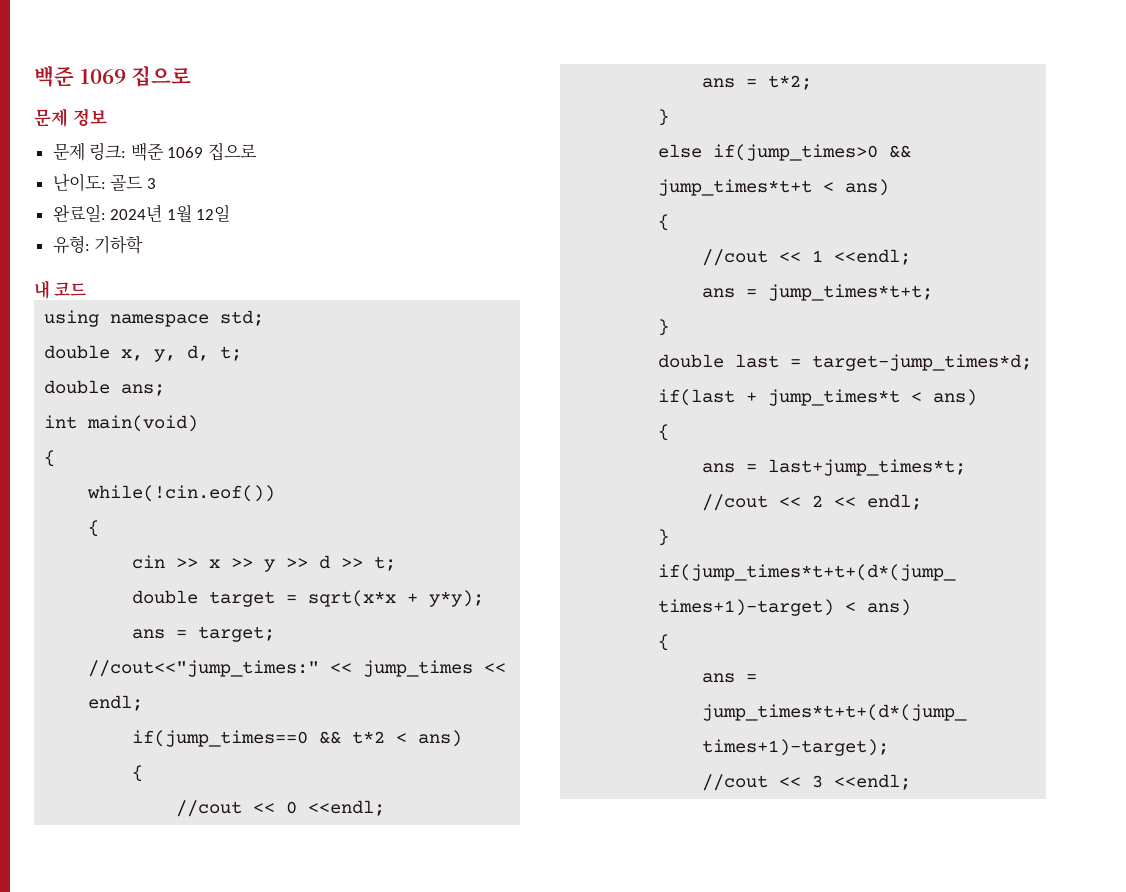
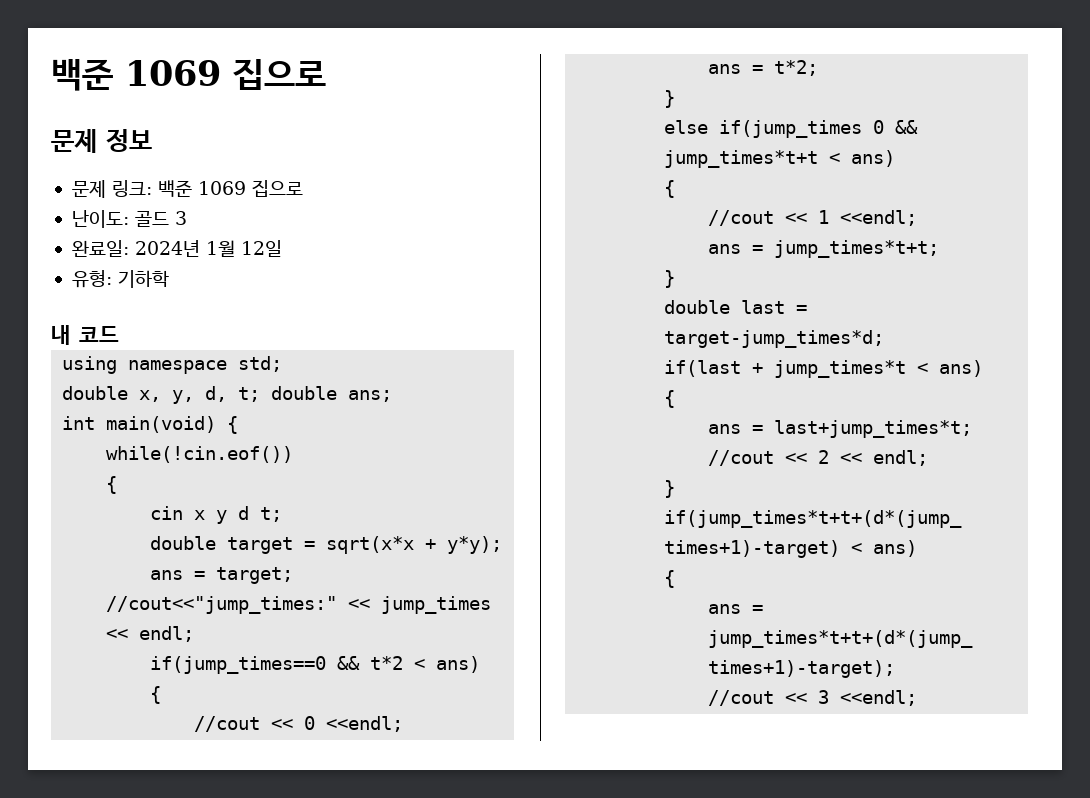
(243, 353) // -> (261, 394) none
(199, 423) // -> (217, 424) none
[176,555,364,572] >> x >> y >> d >> -> [194,506,250,524] x y d
[713,144,879,161] if(jump_times>0 -> [719,120,885,138] if(jump_times 0

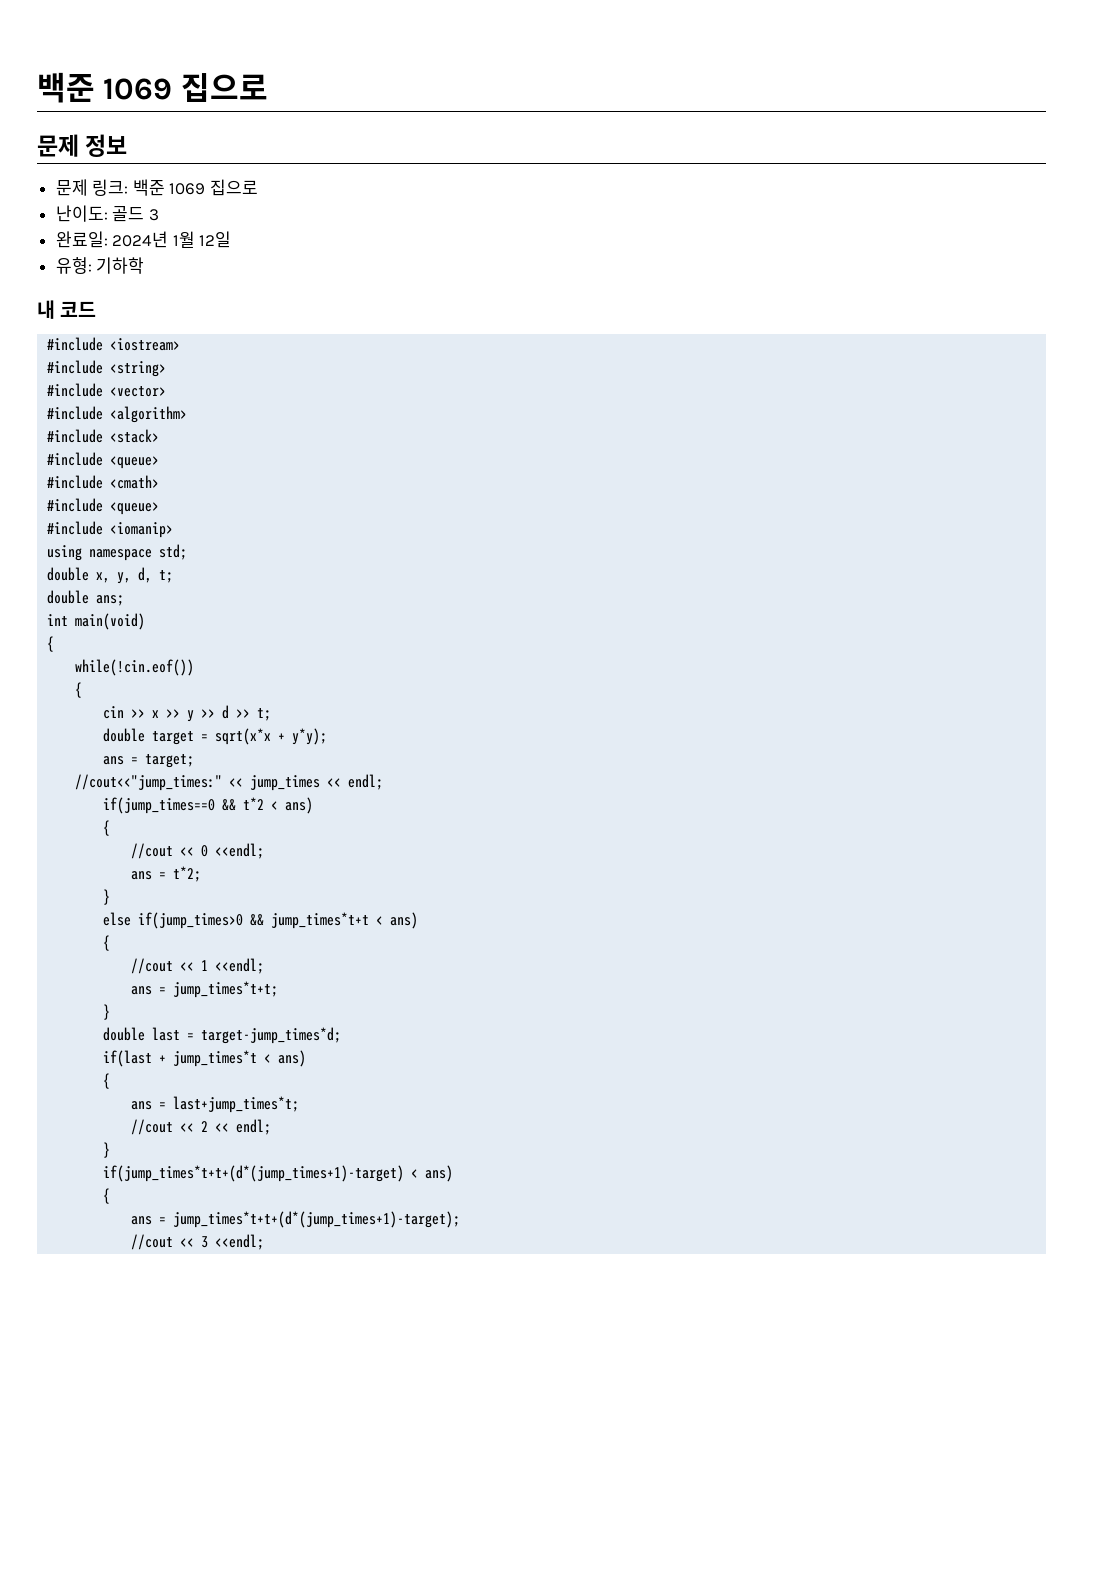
(119, 334) none -> [47,337,181,351] [47,360,167,377] [47,383,167,397] [47,406,188,423] [47,429,160,443] [47,452,160,469] [47,475,160,489] [47,498,160,515] [47,521,174,538] // #include <iostream> // #include <string> // #include <vector> // #include <algorithm> // #include <stack> // #include <queue> // #include <cmath> // #include <queue> // #include <iomanip>
(261, 394) none -> (174, 576) //
(217, 424) none -> (146, 621) //
[194,506,250,524] x y d -> [131,705,251,722] >> x >> y >> d >>
[719,120,885,138] if(jump_times 0 -> [138,912,244,929] if(jump_times>0

